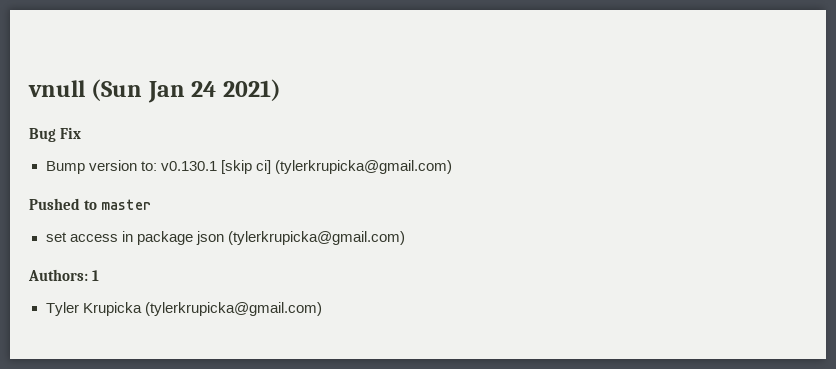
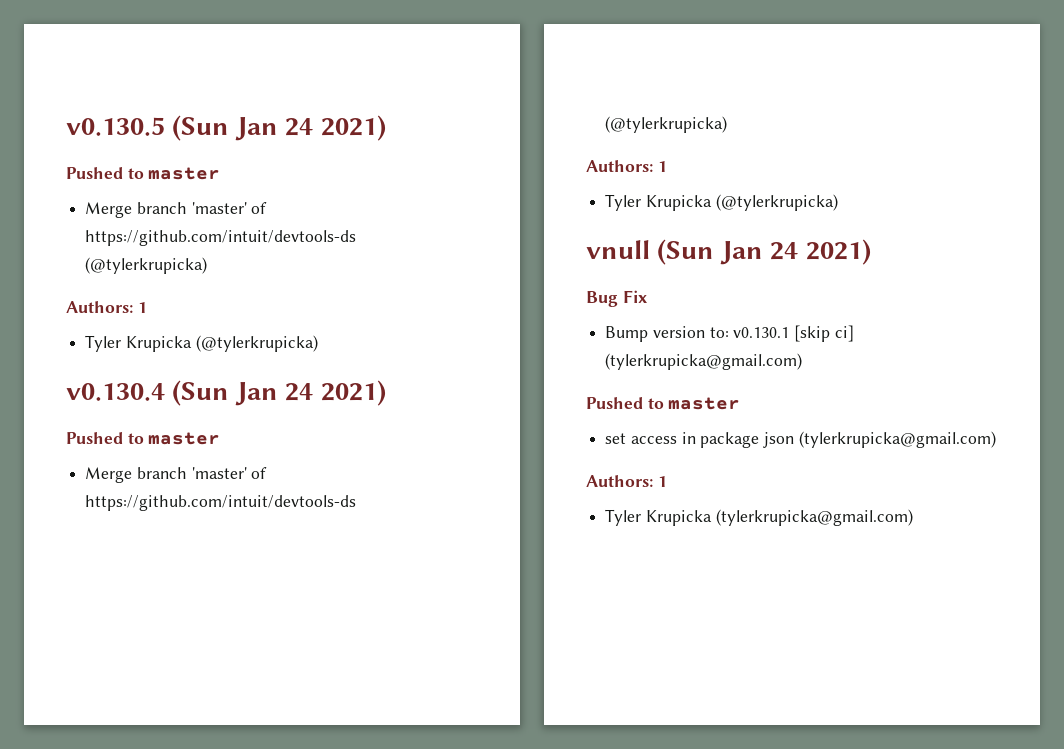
(28, 88) none -> [66,115,386,141] [66,167,221,180] [85,202,268,218] [85,230,357,246] [85,257,208,274] [66,301,147,313] [85,335,318,352] [66,380,386,406] [66,432,221,445] [85,467,268,483] [85,495,357,511] [605,116,728,133] [586,160,667,172] [605,194,838,211] v0.130.5 (Sun Jan 24 2021) // Pushed to master // Merge branch 'master' of https://github.com/intuit/devtools-ds (@tylerkrupicka) // Authors: 1 // Tyler Krupicka (@tylerkrupicka) // v0.130.4 (Sun Jan 24 2021) // Pushed to master // Merge branch 'master' of https://github.com/intuit/devtools-ds (@tylerkrupicka) // Authors: 1 // Tyler Krupicka (@tylerkrupicka) //

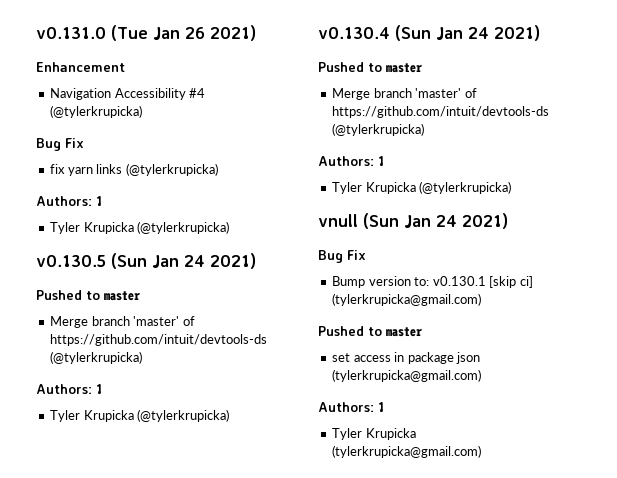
(66, 126) none -> [36,25,256,41] [36,62,125,72] [50,88,206,100] [50,105,143,118] [36,138,84,151] [50,163,218,176] [36,196,102,206] [50,221,230,234] v0.131.0 (Tue Jan 26 2021) // Enhancement // Navigation Accessibility #4 (@tylerkrupicka) // Bug Fix // fix yarn links (@tylerkrupicka) // Authors: 1 // Tyler Krupicka (@tylerkrupicka) //

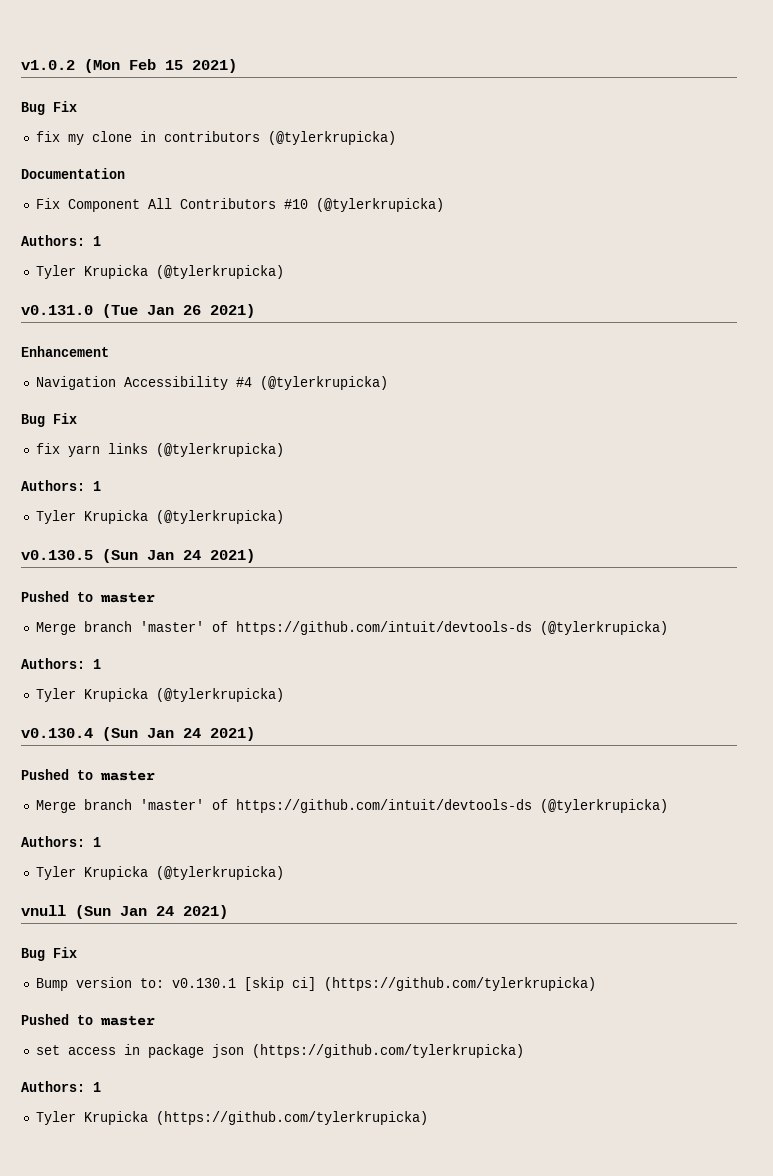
(36, 33) none -> [21,59,237,73] [21,101,77,115] [35,131,396,145] [21,168,125,179] [35,198,444,212] [21,235,101,246] [35,265,284,279] v1.0.2 (Mon Feb 15 2021) // Bug Fix // fix my clone in contributors (@tylerkrupicka) // Documentation // Fix Component All Contributors #10 (@tylerkrupicka) // Authors: 1 // Tyler Krupicka (@tylerkrupicka) //
[332,293,482,306] (tylerkrupicka@gmail.com) -> [323,977,596,991] (https://github.com/tylerkrupicka)
[332,369,482,382] [318,402,384,412] [332,428,416,440] [332,445,482,458] (tylerkrupicka@gmail.com) // Authors: 1 // Tyler Krupicka (tylerkrupicka@gmail.com) -> [251,1044,524,1058] [21,1081,101,1092] [35,1111,428,1125] (https://github.com/tylerkrupicka) // Authors: 1 // Tyler Krupicka (https://github.com/tylerkrupicka)

